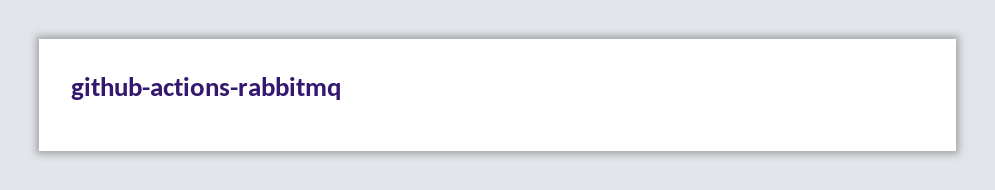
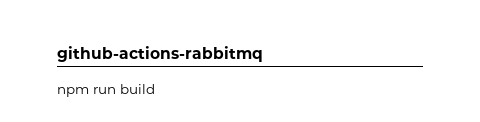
(341, 88) none -> [57,84,155,97] // npm run build

